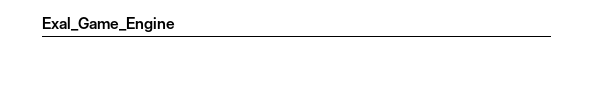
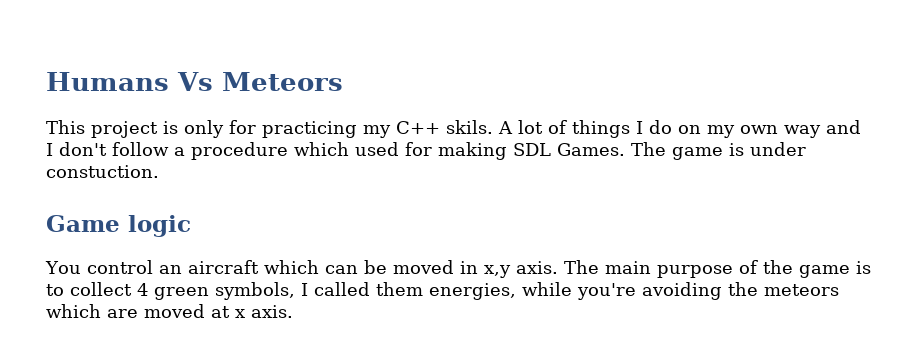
[42,17,175,32] Exal_Game_Engine -> [46,72,343,91] [46,120,861,138] [46,142,806,160] [46,165,159,178] [46,215,191,237] [45,260,871,278] [46,282,839,300] [46,304,293,318] Humans Vs Meteors // This project is only for practicing my C++ skils. A lot of things I do on my own way and I don't follow a procedure which used for making SDL Games. The game is under constuction. // Game logic // You control an aircraft which can be moved in x,y axis. The main purpose of the game is to collect 4 green symbols, I called them energies, while you're avoiding the meteors which are moved at x axis.

